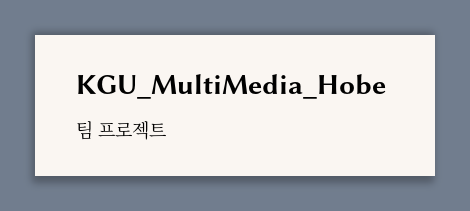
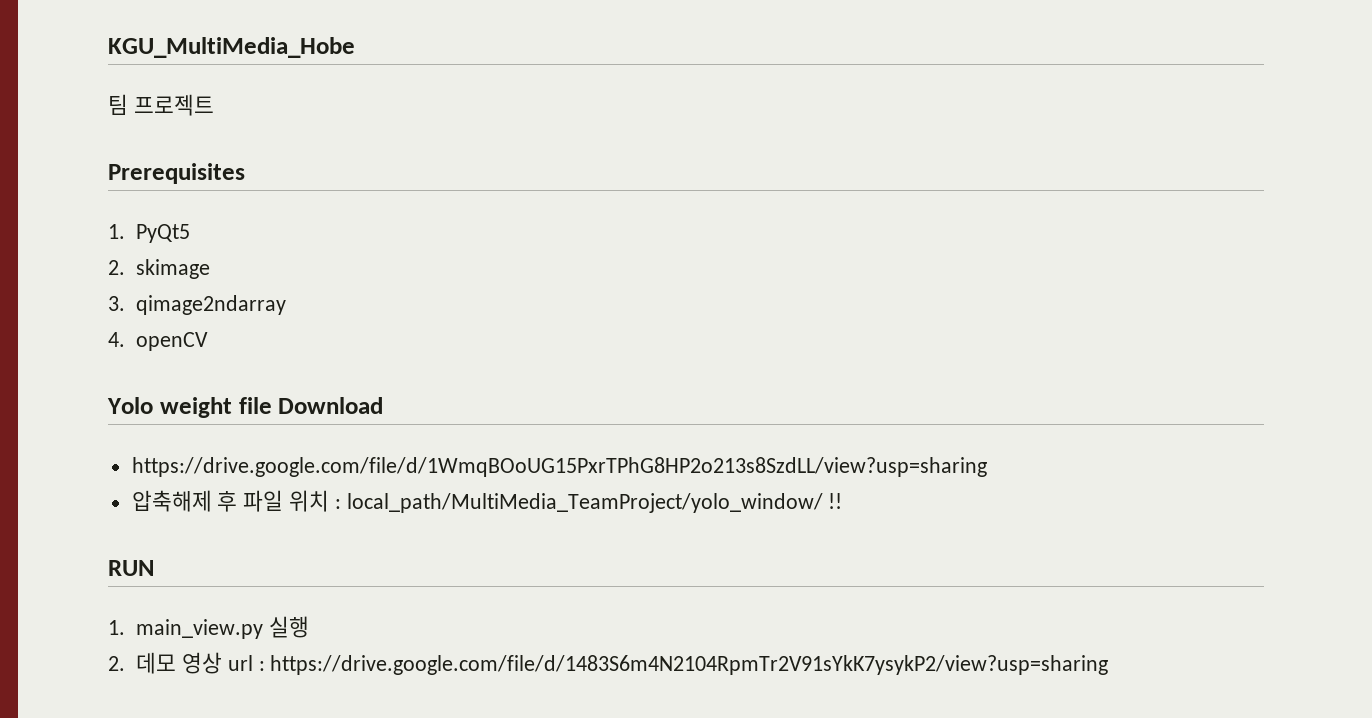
(166, 130) none -> [108,163,245,184] [108,224,191,243] [108,259,211,279] [108,295,287,315] [108,332,209,351] [107,397,384,418] [131,457,987,477] [131,490,843,513] [108,560,154,576] [108,616,309,639] [108,652,1109,675] // Prerequisites // 1. PyQt5 // 2. skimage // 3. qimage2ndarray // 4. openCV // Yolo weight file Download // https://drive.google.com/file/d/1WmqBOoUG15PxrTPhG8HP2o213s8SzdLL/view?usp=sharing // 압축해제 후 파일 위치 : local_path/MultiMedia_TeamProject/yolo_window/ !! // RUN // 1. main_view.py 실행 // 2. 데모 영상 url : https://drive.google.com/file/d/1483S6m4N2104RpmTr2V91sYkK7ysykP2/view?usp=sharing

